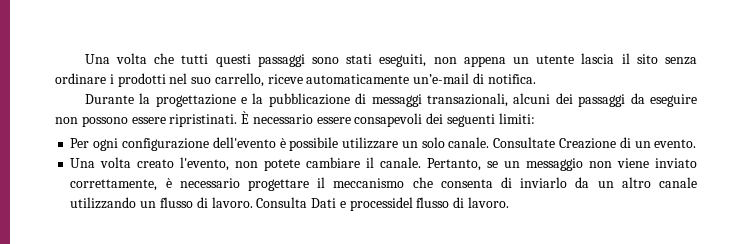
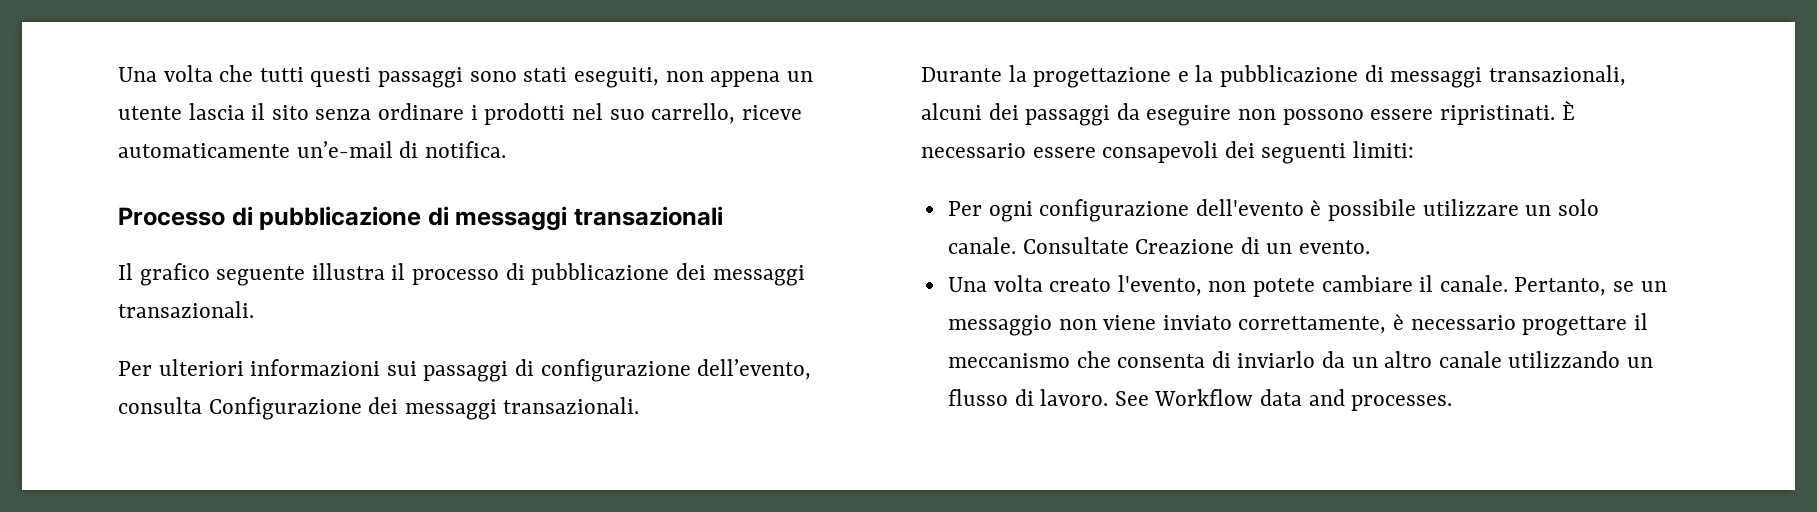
(536, 79) none -> [118,206,724,231] [118,263,805,286] [118,301,254,318] [118,359,812,382] [118,397,640,420] // Processo di pubblicazione di messaggi transazionali // Il grafico seguente illustra il processo di pubblicazione dei messaggi transazionali. // Per ulteriori informazioni sui passaggi di configurazione dell’evento, consulta Configurazione dei messaggi transazionali.
[256,197,509,211] Consulta Dati e processidel flusso di lavoro. -> [1114,389,1453,411] See Workflow data and processes.

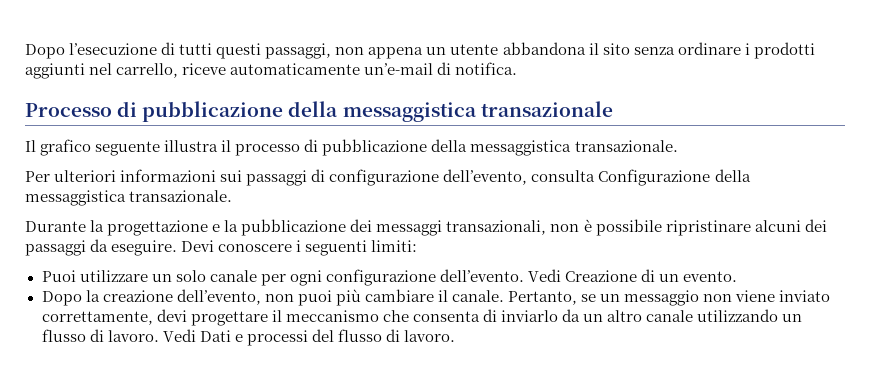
[118,65,659,88] Una volta che tutti questi passaggi sono stati eseguiti, -> [25,42,332,59] Dopo l’esecuzione di tutti questi passaggi,
[188,103,245,120] lascia -> [502,42,586,55] abbandona
[571,103,645,120] nel suo -> [25,63,113,79] aggiunti nel
[427,206,724,231] di messaggi transazionali -> [288,101,613,122] della messaggistica transazionale
[675,263,805,286] [118,301,254,318] dei messaggi transazionali. -> [431,139,678,156] della messaggistica transazionale.
[368,397,640,420] dei messaggi transazionali. -> [714,169,751,182] [25,190,233,206] della messaggistica transazionale.
[1364,65,1384,82] di -> [350,219,373,232] dei
[921,101,1575,126] [921,141,1415,164] [947,199,1599,222] [947,237,1371,254] [947,275,1316,297] alcuni dei passaggi da eseguire non possono essere ripristinati. È necessario essere consapevoli dei seguenti limiti: // Per ogni configurazione dell'evento è possibile utilizzare un solo canale. Consultate Creazione di un evento. // Una volta creato l'evento, non potete -> [550,219,827,236] [25,239,418,256] [41,269,738,286] [41,289,361,306] non è possibile ripristinare alcuni dei passaggi da eseguire. Devi conoscere i seguenti limiti: // Puoi utilizzare un solo canale per ogni configurazione dell’evento. Vedi Creazione di un evento. // Dopo la creazione dell’evento, non puoi più
[1393,313,1516,330] è necessario -> [156,309,187,322] devi
[1114,389,1453,411] See Workflow data and processes. -> [162,329,456,346] Vedi Dati e processi del flusso di lavoro.

